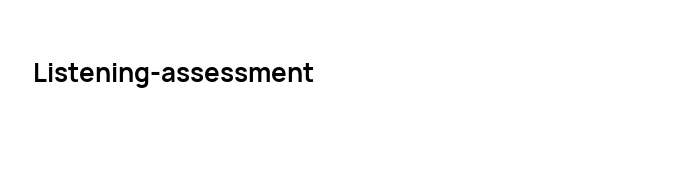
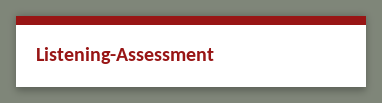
[33,63,314,88] Listening-assessment -> [36,47,214,64] Listening-Assessment

